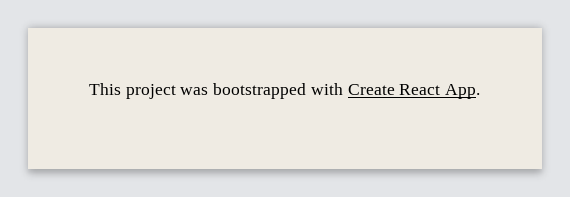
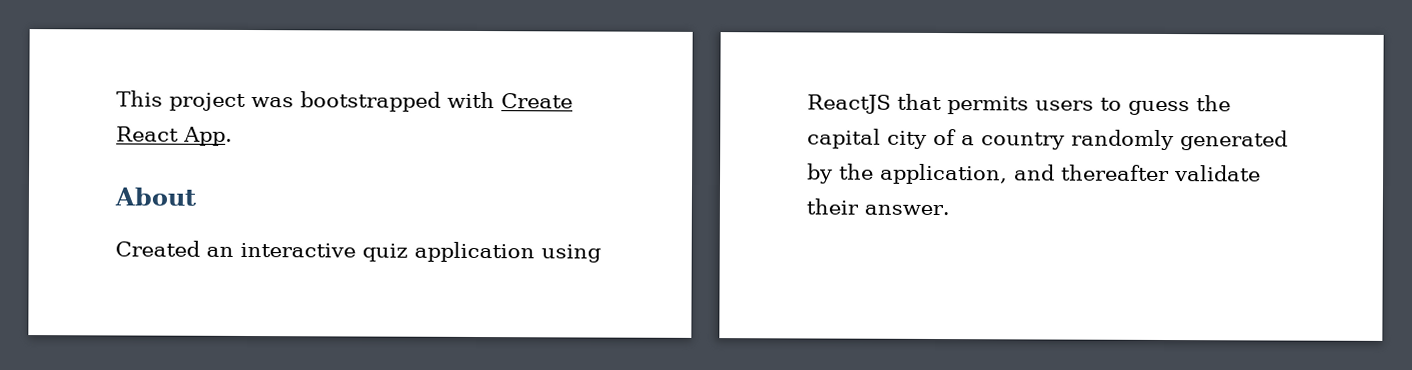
(481, 91) none -> [114,187,196,206] [115,240,601,263] [807,93,1231,116] [807,128,1288,151] [807,163,1261,185] [806,198,950,216] // About // Created an interactive quiz application using ReactJS that permits users to guess the capital city of a country randomly generated by the application, and thereafter validate their answer.

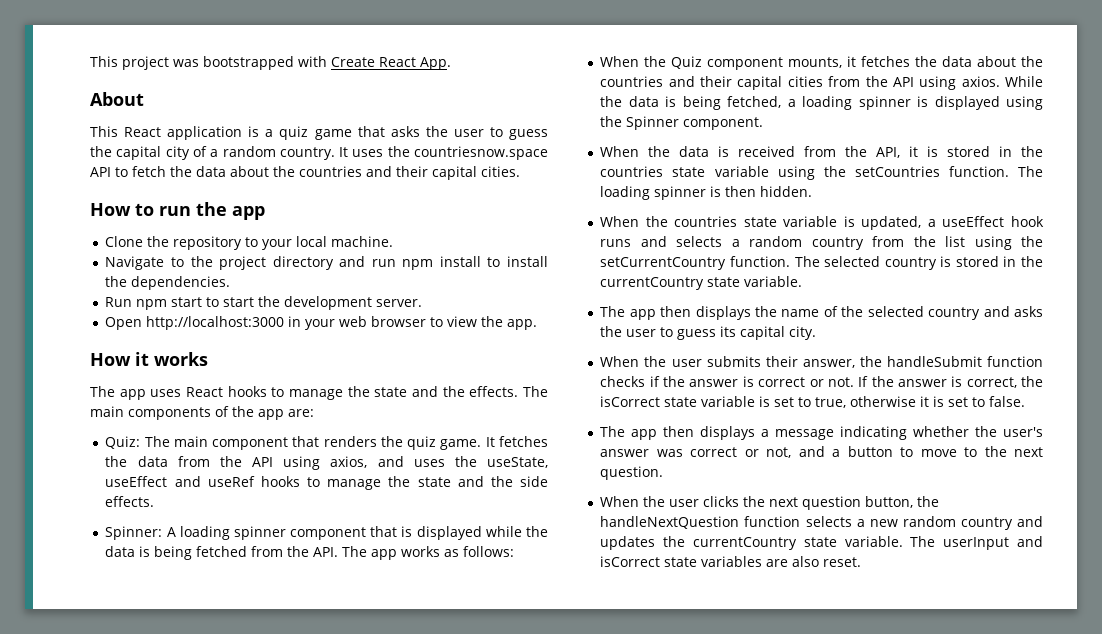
[115,240,601,263] [807,93,1094,115] Created an interactive quiz application using ReactJS that permits users -> [90,126,484,140] This React application is a quiz game that asks the user
[981,129,1288,151] [807,163,1261,185] [806,198,950,216] country randomly generated by the application, and thereafter validate their answer. -> [222,146,548,160] [90,166,520,180] [90,202,265,220] [105,236,394,250] [105,256,548,270] [105,276,231,290] [105,296,423,310] [105,316,538,330] [90,352,208,366] [90,386,548,400] [90,406,314,420] [105,436,548,450] [105,456,549,470] [105,476,549,490] [105,496,155,507] [105,526,549,540] [105,546,515,560] [600,56,1043,70] [600,76,1043,90] [600,96,1043,110] [600,116,764,130] [600,146,1044,158] [600,166,1043,180] [600,186,813,200] [600,216,1044,230] [600,236,1043,250] [600,256,1043,270] [600,276,803,290] [600,306,1043,320] [600,326,817,340] [600,356,1043,368] [600,376,1043,388] [600,396,1026,408] [600,426,1043,440] [600,446,1043,458] [600,466,664,480] [600,496,940,510] [600,516,1043,530] [600,536,1043,550] [600,556,862,567] random country. It uses the countriesnow.space API to fetch the data about the countries and their capital cities. // How to run the app // Clone the repository to your local machine. // Navigate to the project directory and run npm install to install the dependencies. // Run npm start to start the development server. // Open http://localhost:3000 in your web browser to view the app. // How it works // The app uses React hooks to manage the state and the effects. The main components of the app are: // Quiz: The main component that renders the quiz game. It fetches the data from the API using axios, and uses the useState, useEffect and useRef hooks to manage the state and the side effects. // Spinner: A loading spinner component that is displayed while the data is being fetched from the API. The app works as follows: // When the Quiz component mounts, it fetches the data about the countries and their capital cities from the API using axios. While the data is being fetched, a loading spinner is displayed using the Spinner component. // When the data is received from the API, it is stored in the countries state variable using the setCountries function. The loading spinner is then hidden. // When the countries state variable is updated, a useEffect hook runs and selects a random country from the list using the setCurrentCountry function. The selected country is stored in the currentCountry state variable. // The app then displays the name of the selected country and asks the user to guess its capital city. // When the user submits their answer, the handleSubmit function checks if the answer is correct or not. If the answer is correct, the isCorrect state variable is set to true, otherwise it is set to false. // The app then displays a message indicating whether the user's answer was correct or not, and a button to move to the next question. // When the user clicks the next question button, the handleNextQuestion function selects a new random country and updates the currentCountry state variable. The userInput and isCorrect state variables are also reset.

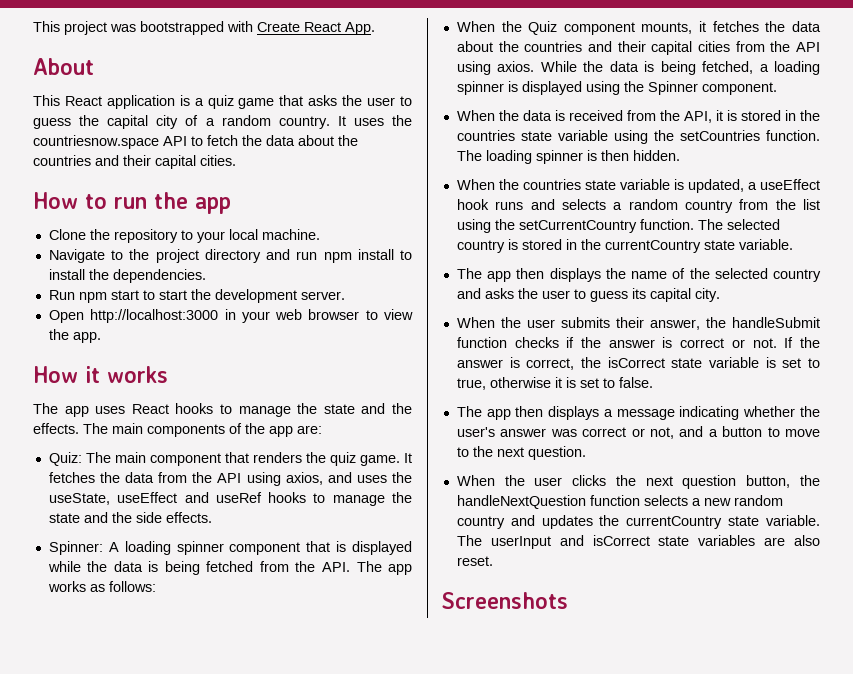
(862, 562) none -> [441,592,568,609] // Screenshots

